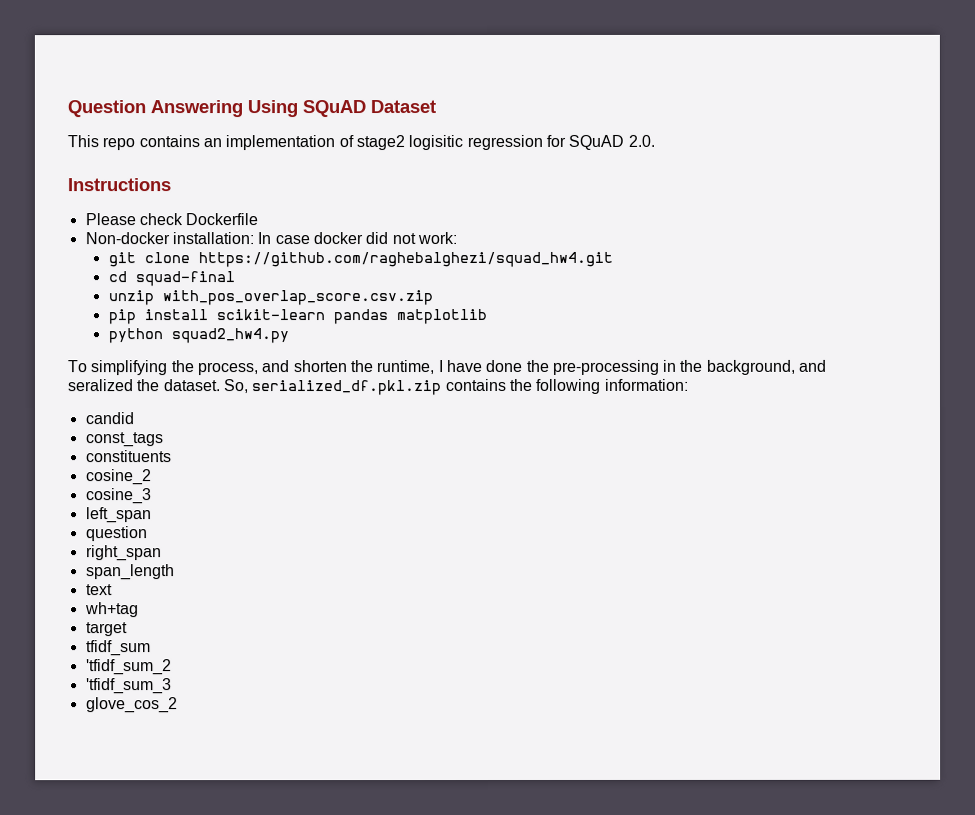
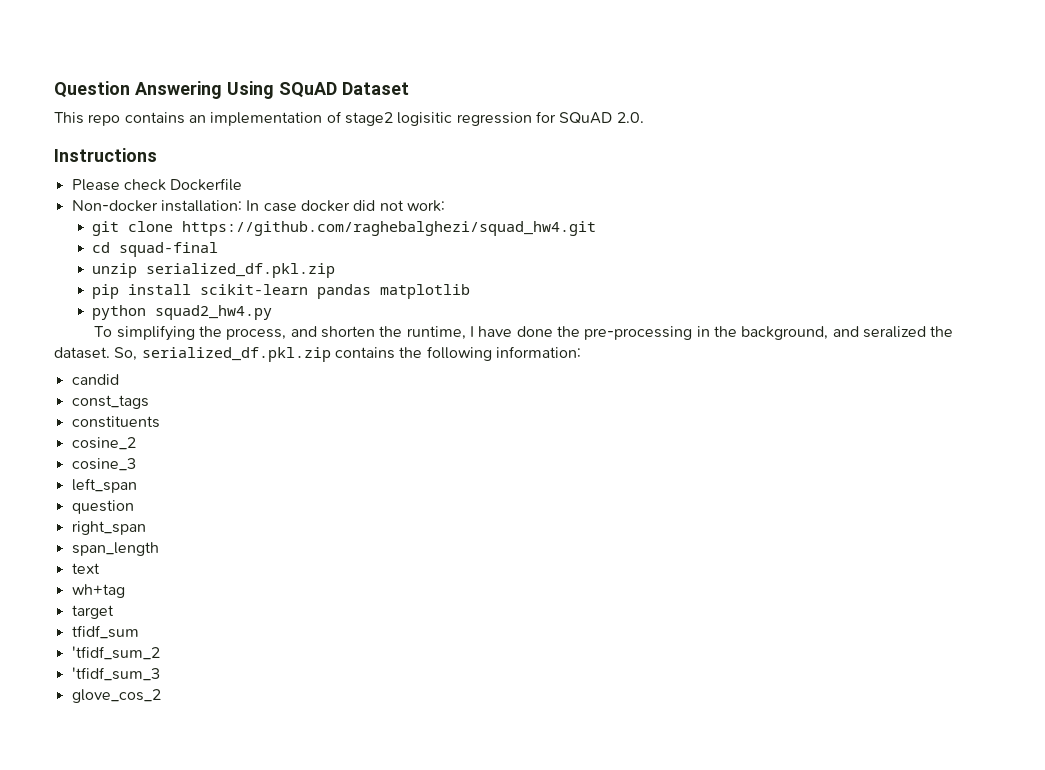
[161,290,433,306] with_pos_overlap_score.csv.zip -> [146,263,336,278] serialized_df.pkl.zip

